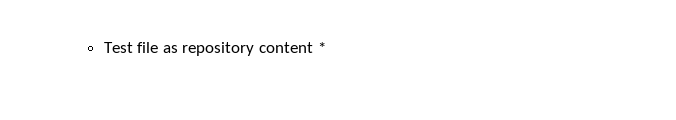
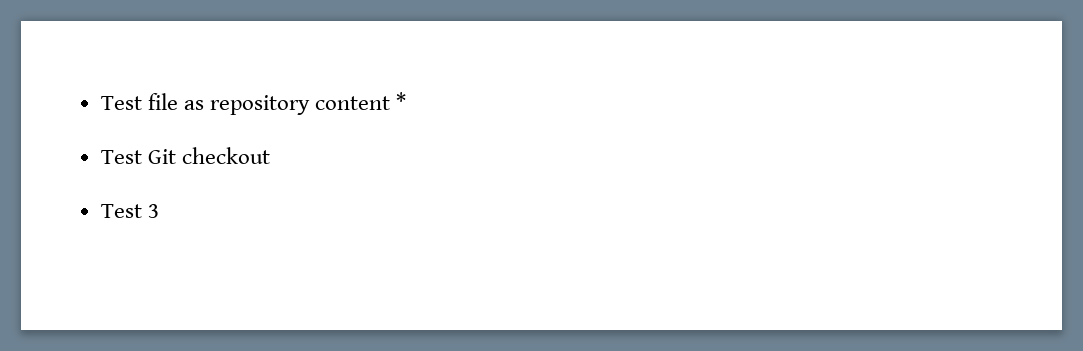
(326, 47) none -> [100,147,270,164] [100,204,159,218] // Test Git checkout // Test 3

